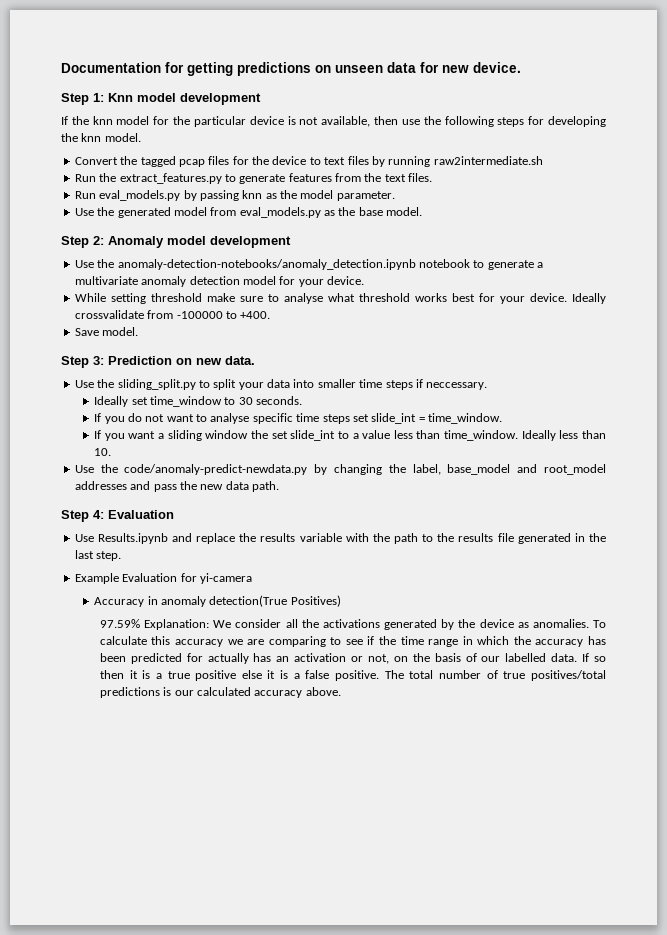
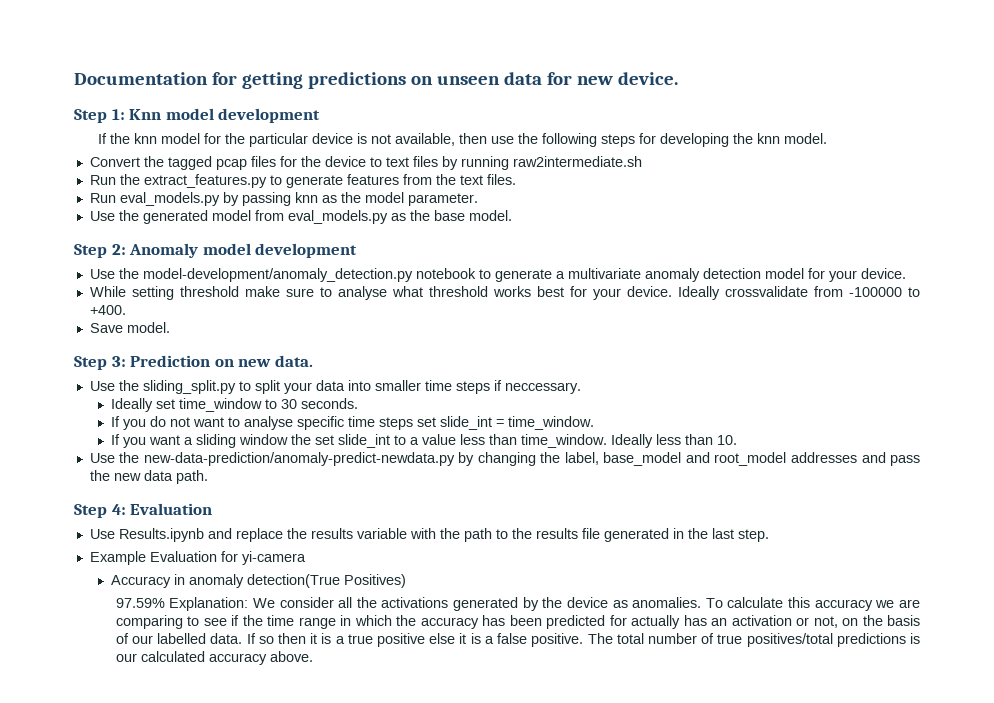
[117,259,416,270] anomaly-detection-notebooks/anomaly_detection.ipynb -> [142,268,413,282] model-development/anomaly_detection.py
[124,464,308,475] code/anomaly-predict-newdata.py -> [143,452,455,466] new-data-prediction/anomaly-predict-newdata.py

